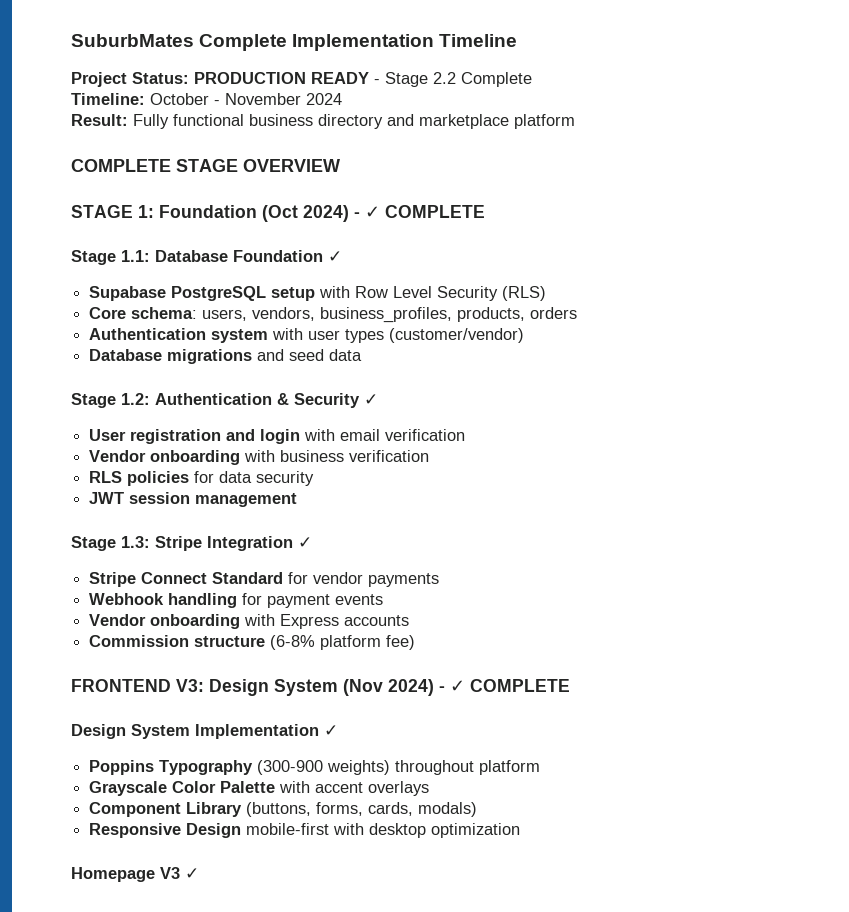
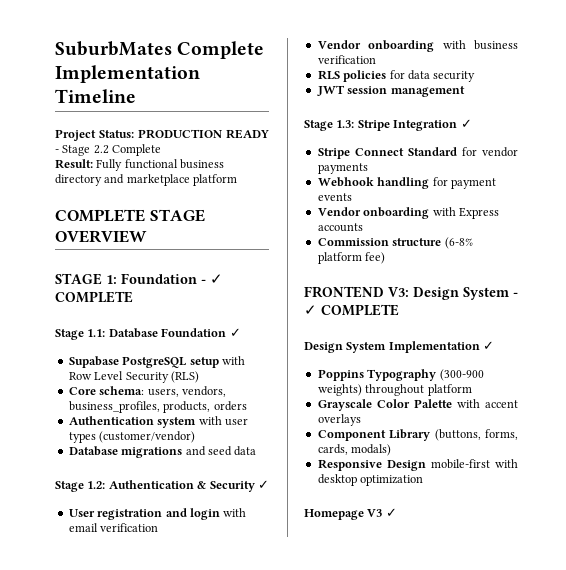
[71,93,342,105] // Timeline: October - November 2024 -> (162, 150) none
[262,205,349,222] (Oct 2024) -> (197, 278) none
[343,679,434,696] (Nov 2024) -> (509, 293) none

